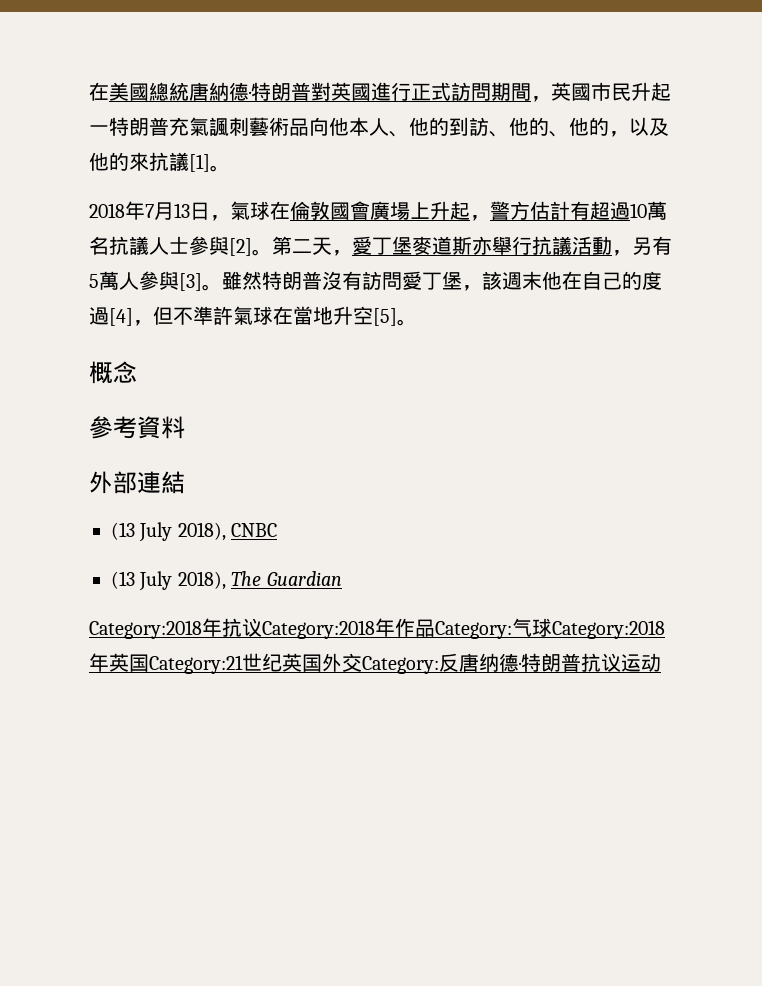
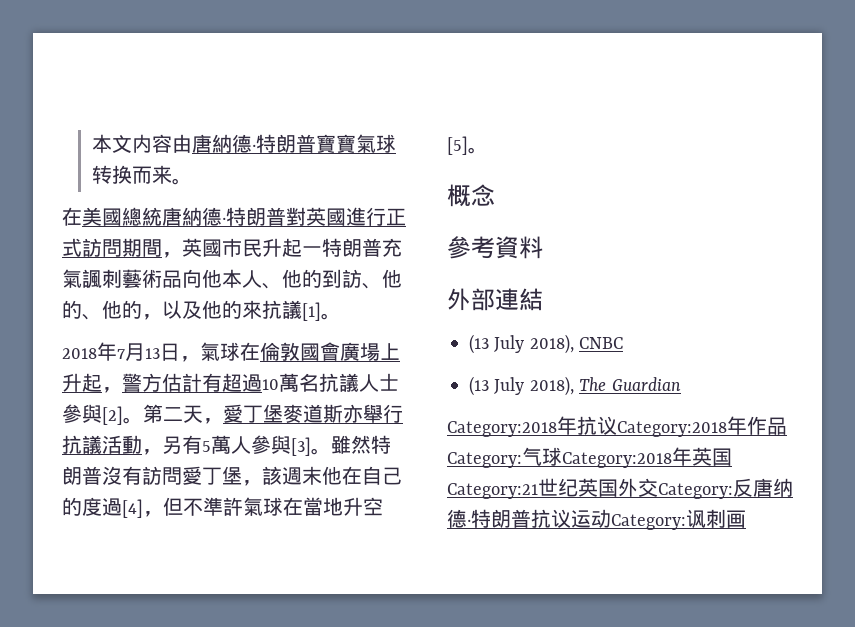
(89, 91) none -> [91,134,396,154] [91,165,192,185] 本文内容由唐納德·特朗普寶寶氣球转换而来。 //
(661, 662) none -> [611,509,746,530] Category:讽刺画

